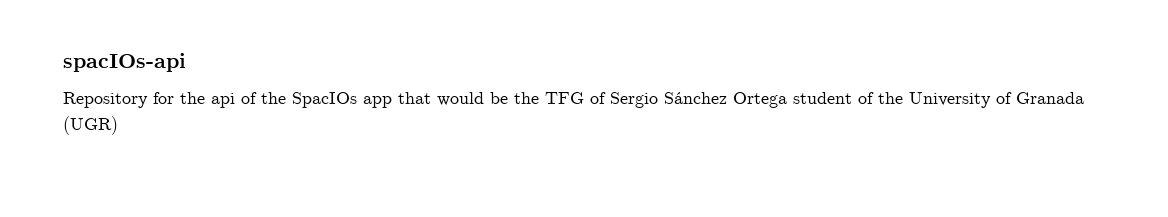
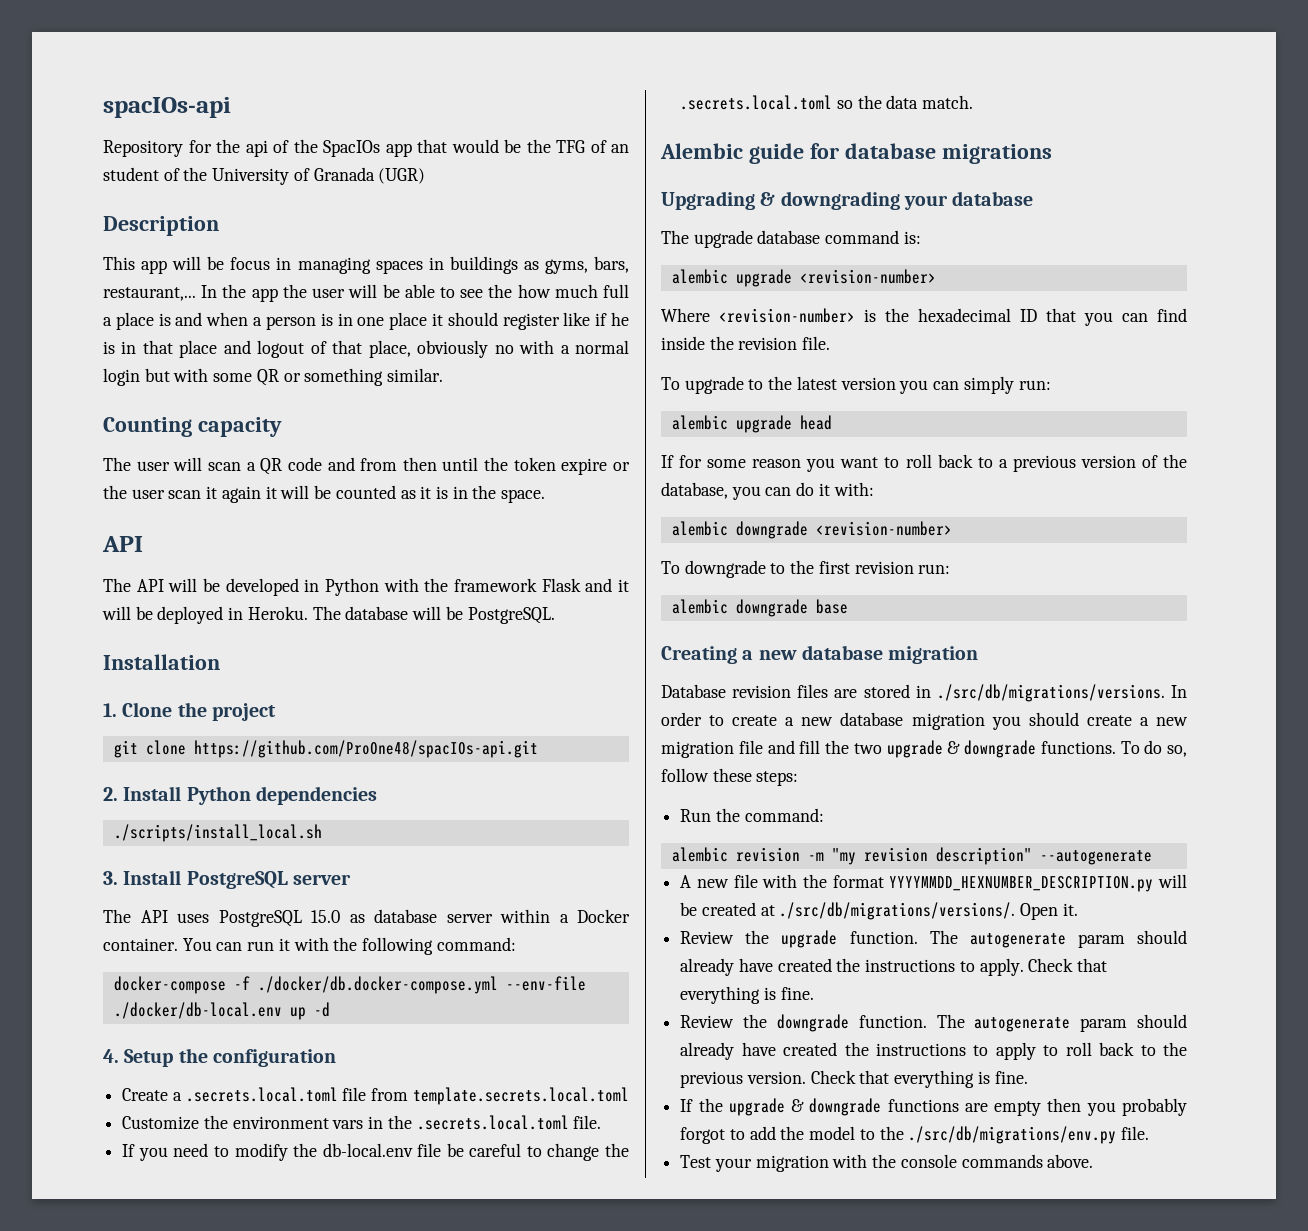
[610,92,787,108] Sergio Sánchez Ortega -> [611,144,629,153] an
(118, 125) none -> [103,216,219,236] [103,256,629,274] [103,284,630,302] [103,312,629,330] [103,340,629,358] [103,368,444,386] [103,417,282,437] [103,457,631,475] [103,485,546,503] [102,536,143,552] [103,578,629,596] [102,606,555,624] [103,654,220,670] [103,702,276,721] [113,740,538,758] [103,786,377,805] [113,824,322,842] [103,870,351,889] [103,909,630,927] [103,937,516,955] [113,976,586,994] [113,1002,330,1020] [103,1048,336,1067] [122,1087,629,1105] [122,1115,602,1130] [122,1143,629,1161] [680,95,974,110] [660,143,1052,164] [661,191,1034,210] [661,230,921,248] [671,269,936,287] [661,308,1187,326] [661,336,831,350] [661,376,1051,394] [671,415,832,433] [661,454,1187,472] [661,482,874,500] [671,521,952,539] [661,560,951,578] [671,599,848,617] [661,645,979,664] [661,684,1187,702] [661,712,1188,730] [661,740,1187,758] [661,768,799,786] [680,808,824,822] [671,847,1152,865] [680,874,1187,892] [680,902,1078,920] [680,930,1187,948] [680,958,1108,976] [680,986,814,1004] [680,1014,1187,1032] [680,1042,1187,1060] [680,1070,1028,1088] [680,1098,1187,1116] [680,1126,1150,1144] [680,1154,1094,1172] // Description // This app will be focus in managing spaces in buildings as gyms, bars, restaurant,... In the app the user will be able to see the how much full a place is and when a person is in one place it should register like if he is in that place and logout of that place, obviously no with a normal login but with some QR or something similar. // Counting capacity // The user will scan a QR code and from then until the token expire or the user scan it again it will be counted as it is in the space. // API // The API will be developed in Python with the framework Flask and it will be deployed in Heroku. The database will be PostgreSQL. // Installation // 1. Clone the project // git clone https://github.com/ProOne48/spacIOs-api.git // 2. Install Python dependencies // ./scripts/install_local.sh // 3. Install PostgreSQL server // The API uses PostgreSQL 15.0 as database server within a Docker container. You can run it with the following command: // docker-compose -f ./docker/db.docker-compose.yml --env-file ./docker/db-local.env up -d // 4. Setup the configuration // Create a .secrets.local.toml file from template.secrets.local.toml // Customize the environment vars in the .secrets.local.toml file. // If you need to modify the db-local.env file be careful to change the .secrets.local.toml so the data match. // Alembic guide for database migrations // Upgrading & downgrading your database // The upgrade database command is: // alembic upgrade <revision-number> // Where <revision-number> is the hexadecimal ID that you can find inside the revision file. // To upgrade to the latest version you can simply run: // alembic upgrade head // If for some reason you want to roll back to a previous version of the database, you can do it with: // alembic downgrade <revision-number> // To downgrade to the first revision run: // alembic downgrade base // Creating a new database migration // Database revision files are stored in ./src/db/migrations/versions. In order to create a new database migration you should create a new migration file and fill the two upgrade & downgrade functions. To do so, follow these steps: // Run the command: // alembic revision -m "my revision description" --autogenerate // A new file with the format YYYYMMDD_HEXNUMBER_DESCRIPTION.py will be created at ./src/db/migrations/versions/. Open it. // Review the upgrade function. The autogenerate param should already have created the instructions to apply. Check that everything is fine. // Review the downgrade function. The autogenerate param should already have created the instructions to apply to roll back to the previous version. Check that everything is fine. // If the upgrade & downgrade functions are empty then you probably forgot to add the model to the ./src/db/migrations/env.py file. // Test your migration with the console commands above.

